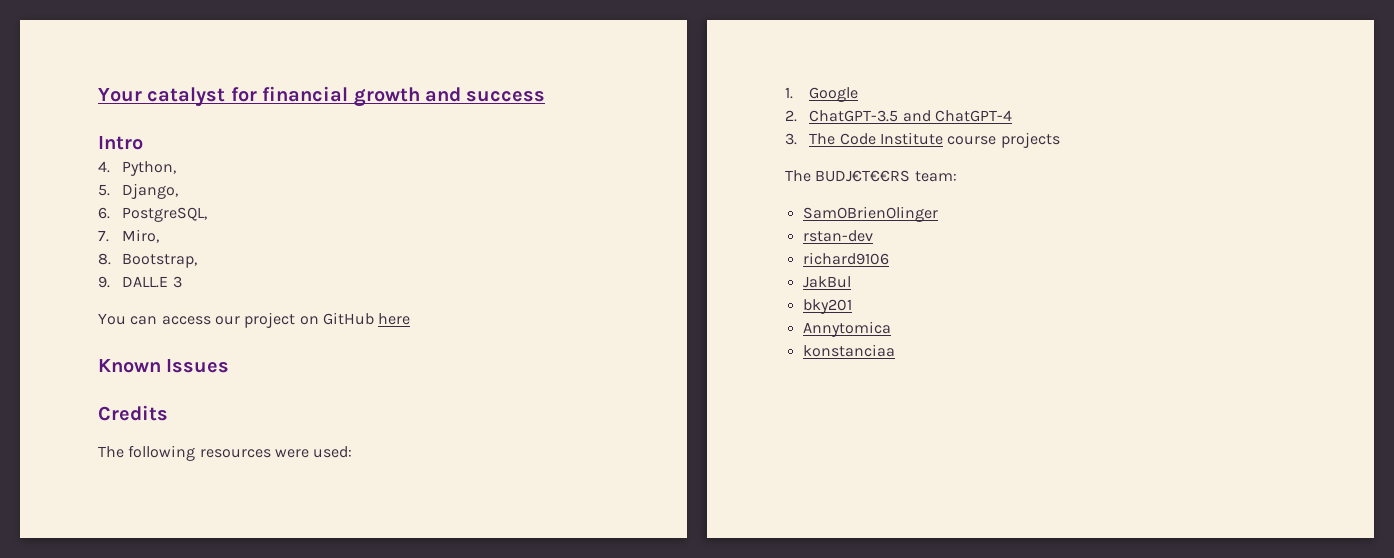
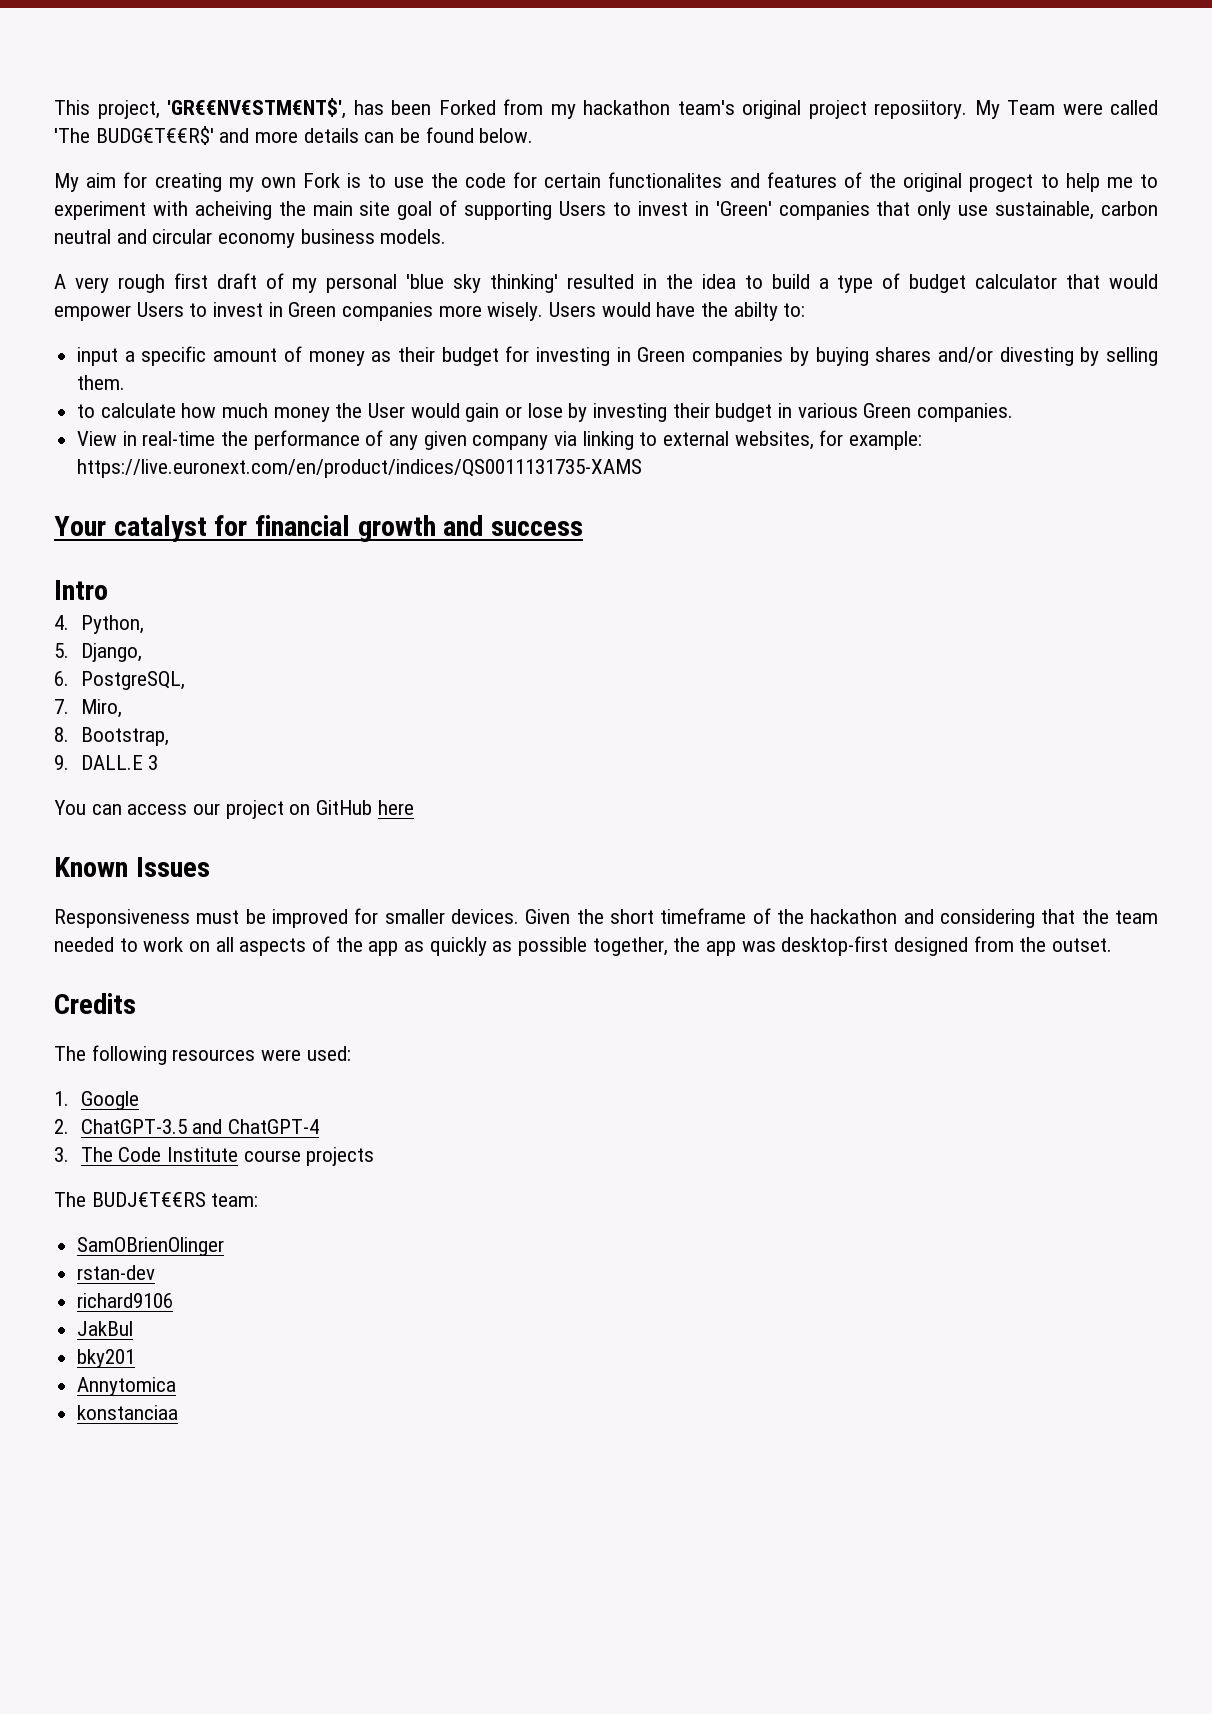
(98, 95) none -> [54,98,1158,119] [54,126,534,145] [54,172,1158,192] [54,200,1159,220] [54,229,447,248] [54,273,1158,293] [54,302,806,321] [77,346,1159,366] [77,375,126,390] [77,403,1014,422] [77,430,923,450] [77,459,643,478] This project, 'GR€€NV€STM€NT$', has been Forked from my hackathon team's original project reposiitory. My Team were called 'The BUDG€T€€R$' and more details can be found below. // My aim for creating my own Fork is to use the code for certain functionalites and features of the original progect to help me to experiment with acheiving the main site goal of supporting Users to invest in 'Green' companies that only use sustainable, carbon neutral and circular economy business models. // A very rough first draft of my personal 'blue sky thinking' resulted in the idea to build a type of budget calculator that would empower Users to invest in Green companies more wisely. Users would have the abilty to: // input a specific amount of money as their budget for investing in Green companies by buying shares and/or divesting by selling them. // to calculate how much money the User would gain or lose by investing their budget in various Green companies. // View in real-time the performance of any given company via linking to external websites, for example: https://live.euronext.com/en/product/indices/QS0011131735-XAMS //
(230, 366) none -> [54,908,1159,928] [54,936,1113,956] // Responsiveness must be improved for smaller devices. Given the short timeframe of the hackathon and considering that the team needed to work on all aspects of the app as quickly as possible together, the app was desktop-first designed from the outset.

